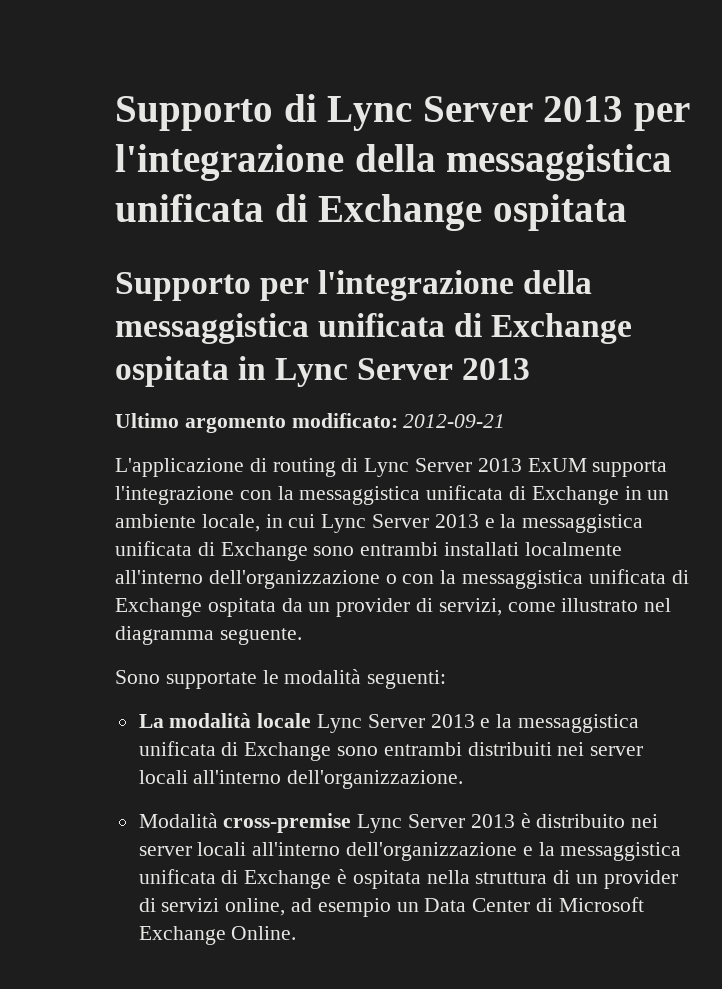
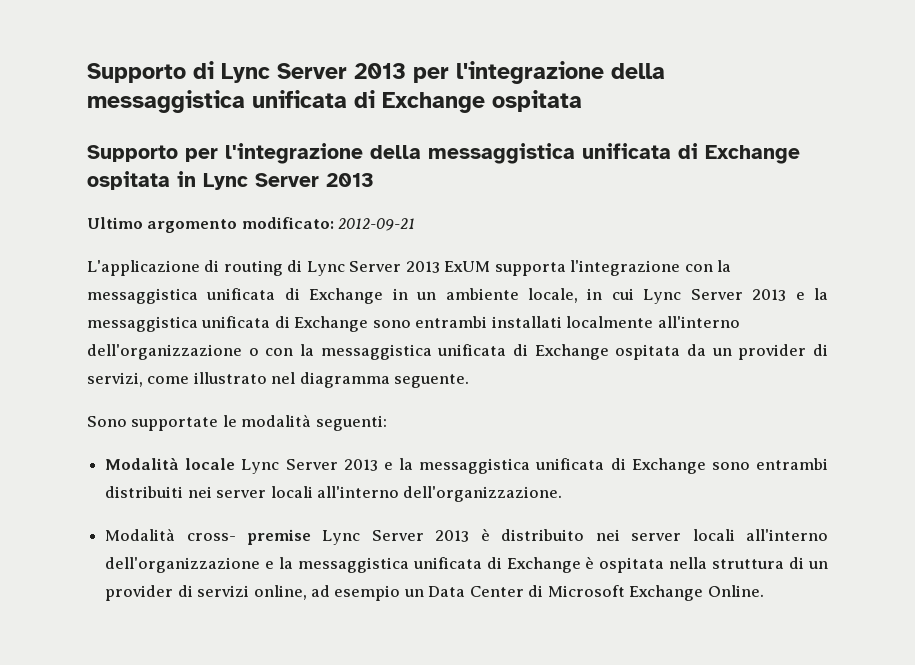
[138,713,252,728] La modalità -> [105,458,180,470] Modalità
[223,813,352,833] cross-premise -> [186,529,312,545] cross- premise

